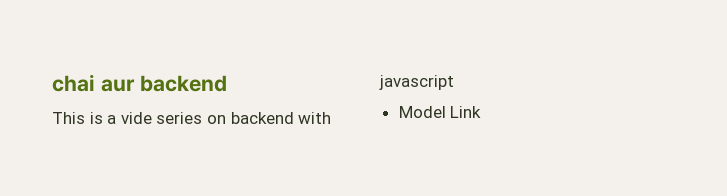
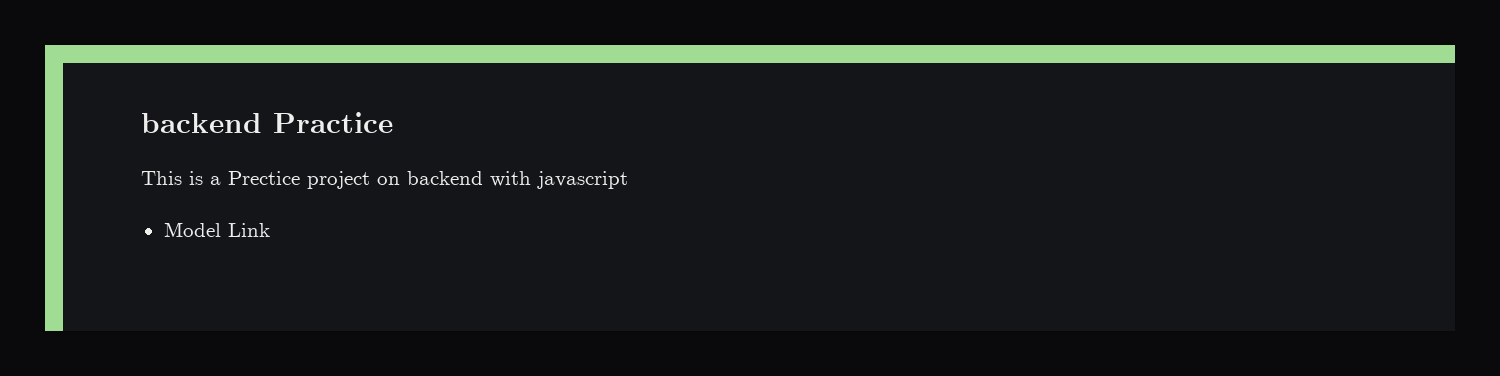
[52,74,227,92] chai aur backend -> [141,112,393,133] backend Practice
[120,112,203,124] vide series -> [228,171,370,189] Prectice project

